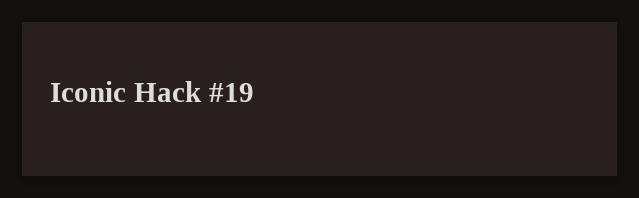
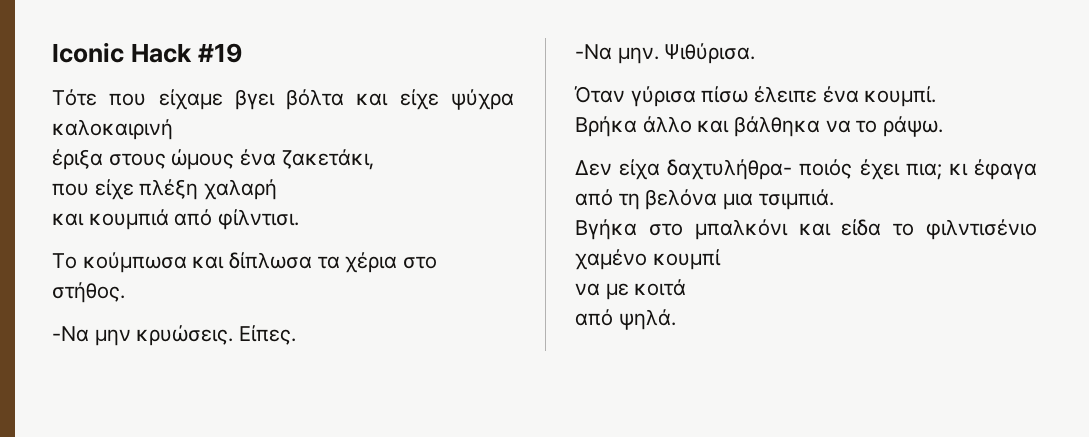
(254, 92) none -> [52,89,514,110] [52,119,173,140] [52,149,374,170] [52,179,278,200] [52,209,300,230] [52,252,438,273] [52,282,125,303] [52,325,297,346] [575,43,756,64] [574,86,937,107] [575,116,944,137] [575,159,1037,180] [575,189,834,210] [575,219,1037,240] [575,249,721,270] [575,279,687,300] [575,309,676,330] // Τότε που είχαμε βγει βόλτα και είχε ψύχρα καλοκαιρινή // έριξα στους ώμους ένα ζακετάκι, // που είχε πλέξη χαλαρή // και κουμπιά από φίλντισι. // Το κούμπωσα και δίπλωσα τα χέρια στο στήθος. // -Να μην κρυώσεις. Είπες. // -Να μην. Ψιθύρισα. // Όταν γύρισα πίσω έλειπε ένα κουμπί. // Βρήκα άλλο και βάλθηκα να το ράψω. // Δεν είχα δαχτυλήθρα- ποιός έχει πια; κι έφαγα από τη βελόνα μια τσιμπιά. // Βγήκα στο μπαλκόνι και είδα το φιλντισένιο χαμένο κουμπί // να με κοιτά // από ψηλά.

